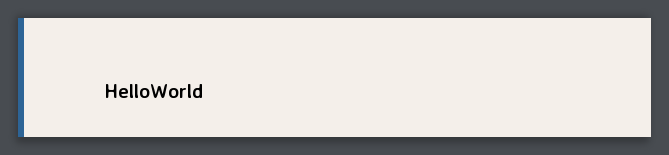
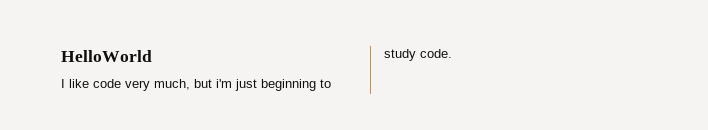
(203, 91) none -> [61,79,331,91] [384,49,452,61] // I like code very much, but i'm just beginning to study code.

